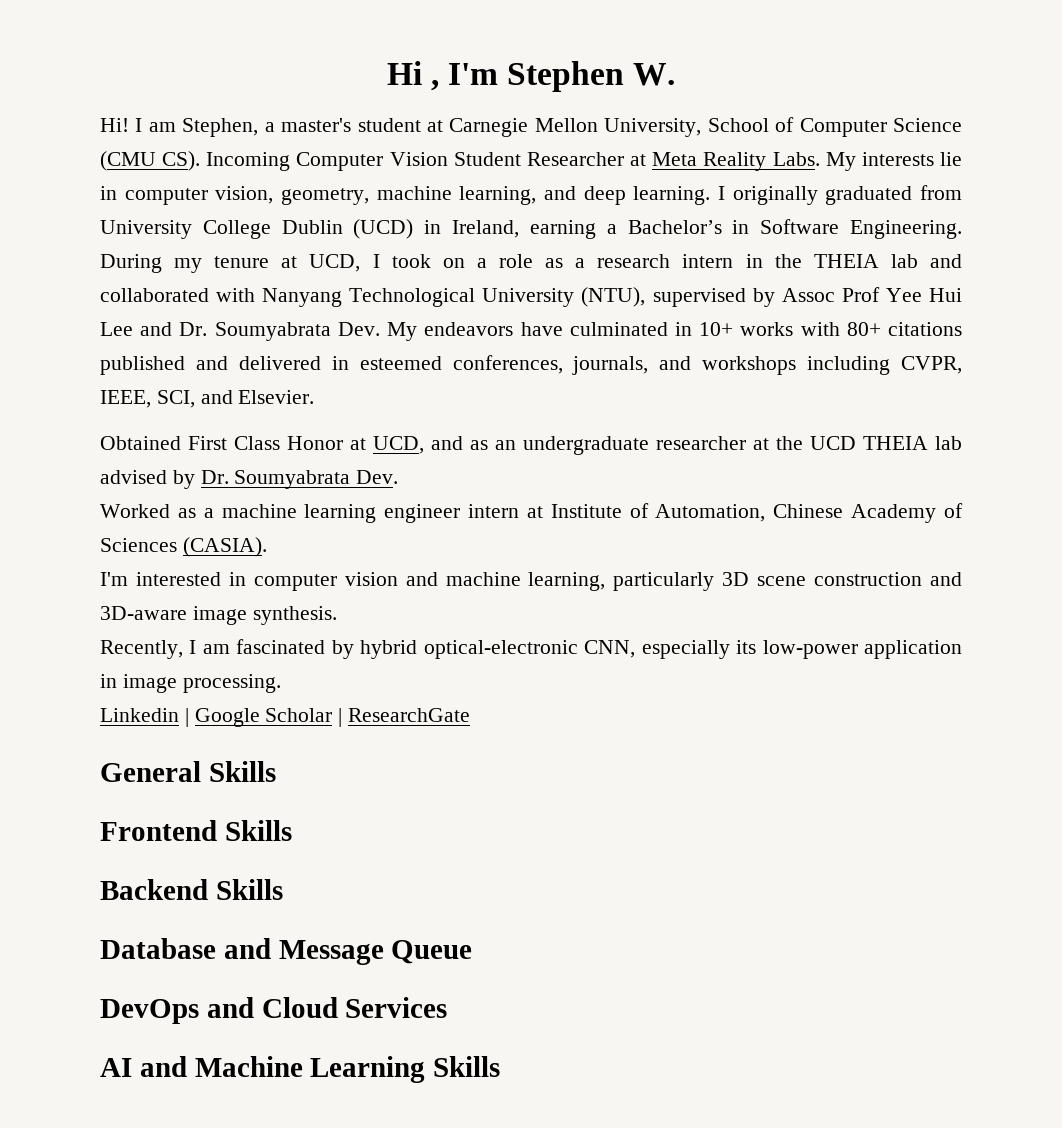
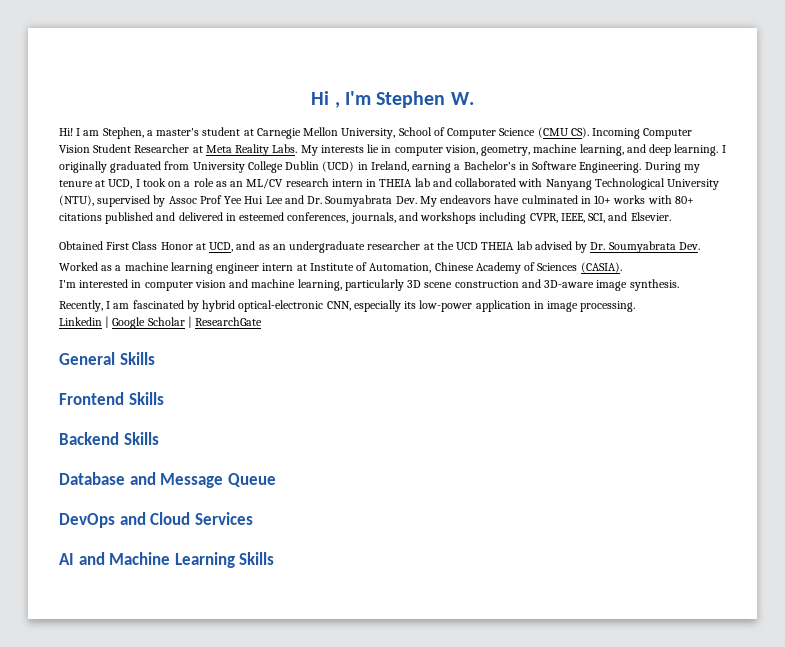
[575,258,586,268] a -> [230,178,284,189] an ML/CV
[774,254,802,268] the -> (377, 183) none

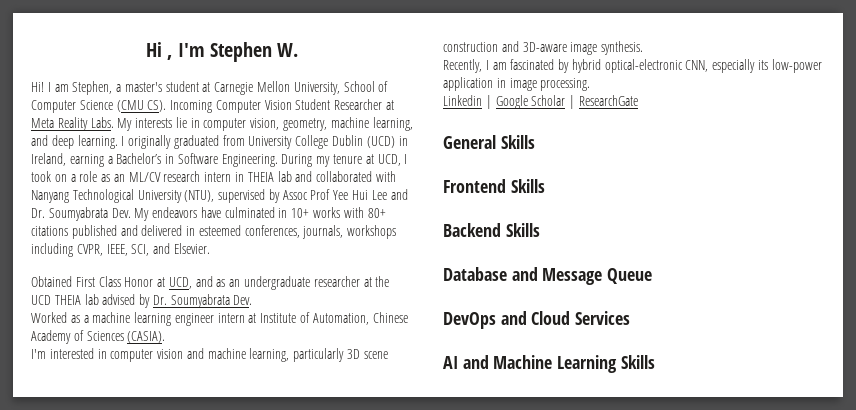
[398,212,418,221] and -> (344, 232) none

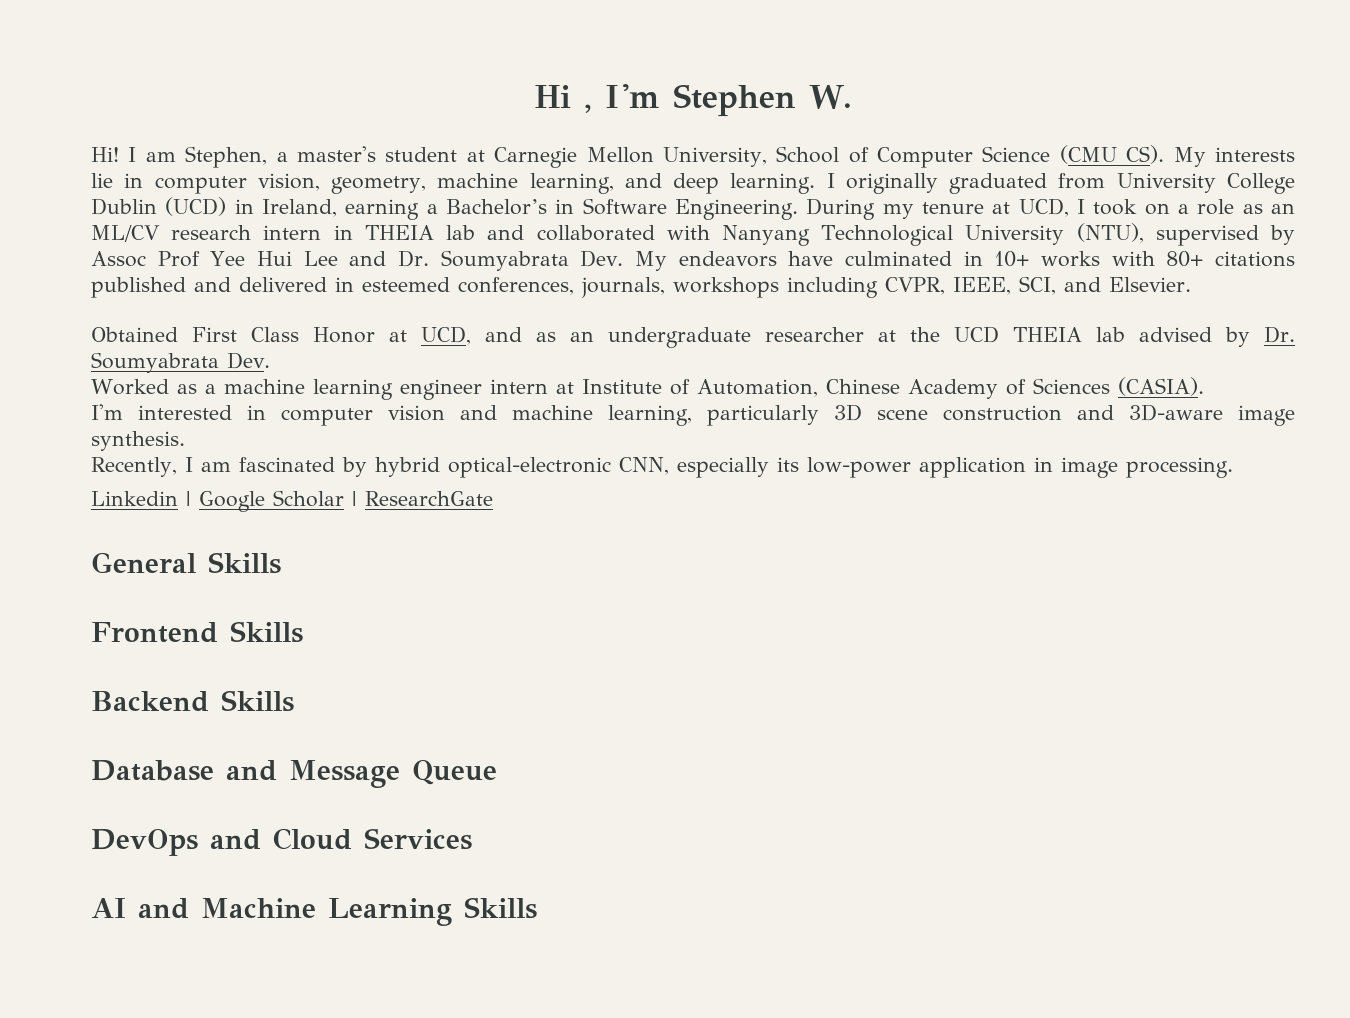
[170,99,395,113] [31,117,114,131] Incoming Computer Vision Student Researcher at Meta Reality Labs. -> (1165, 154) none

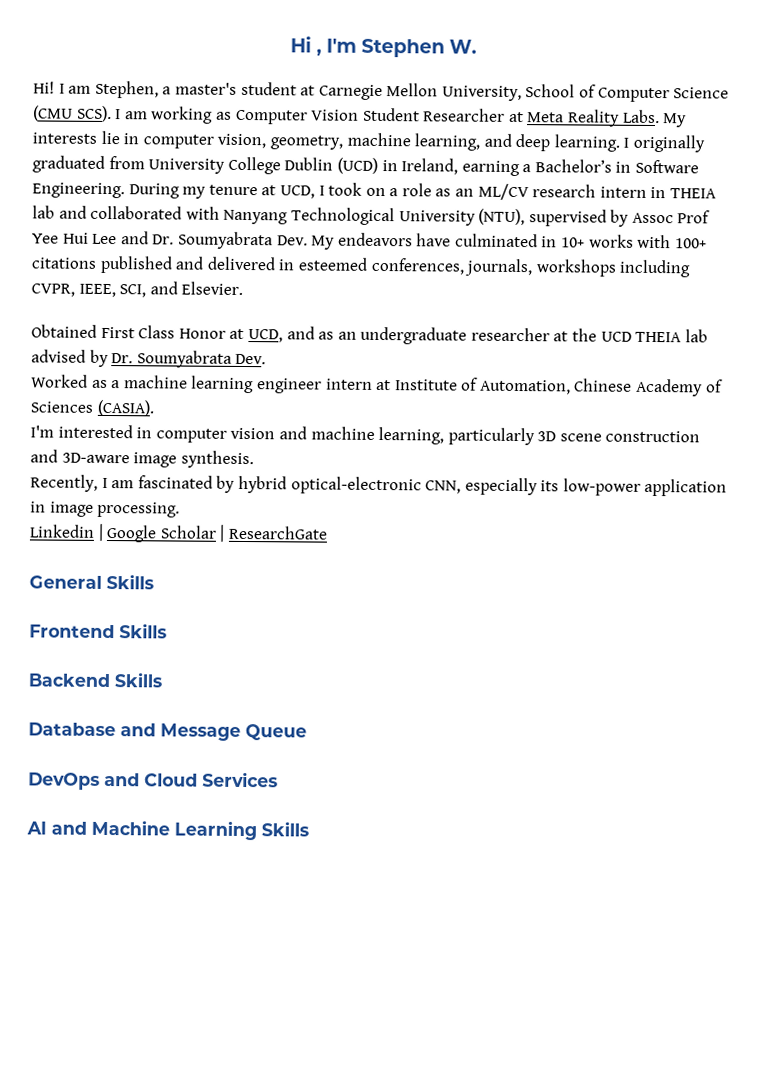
[1126,145,1165,164] CS). -> [76,105,660,127] SCS). I am working as Computer Vision Student Researcher at Meta Reality Labs.
[1166,251,1204,267] 80+ -> [674,238,707,249] 100+

